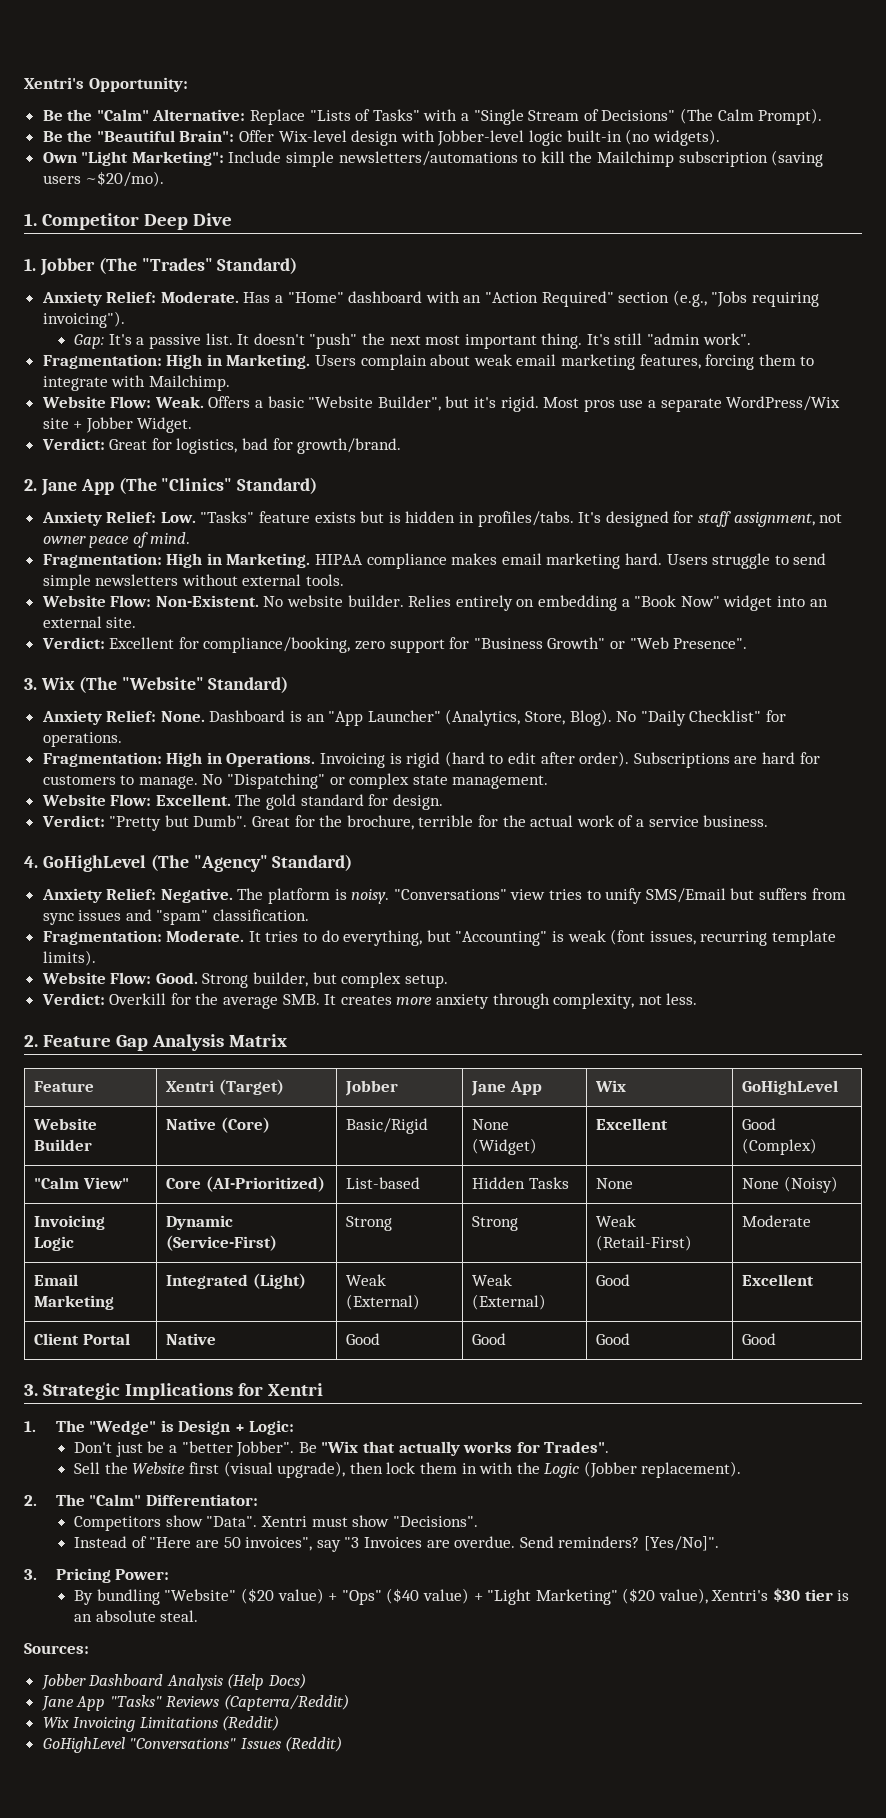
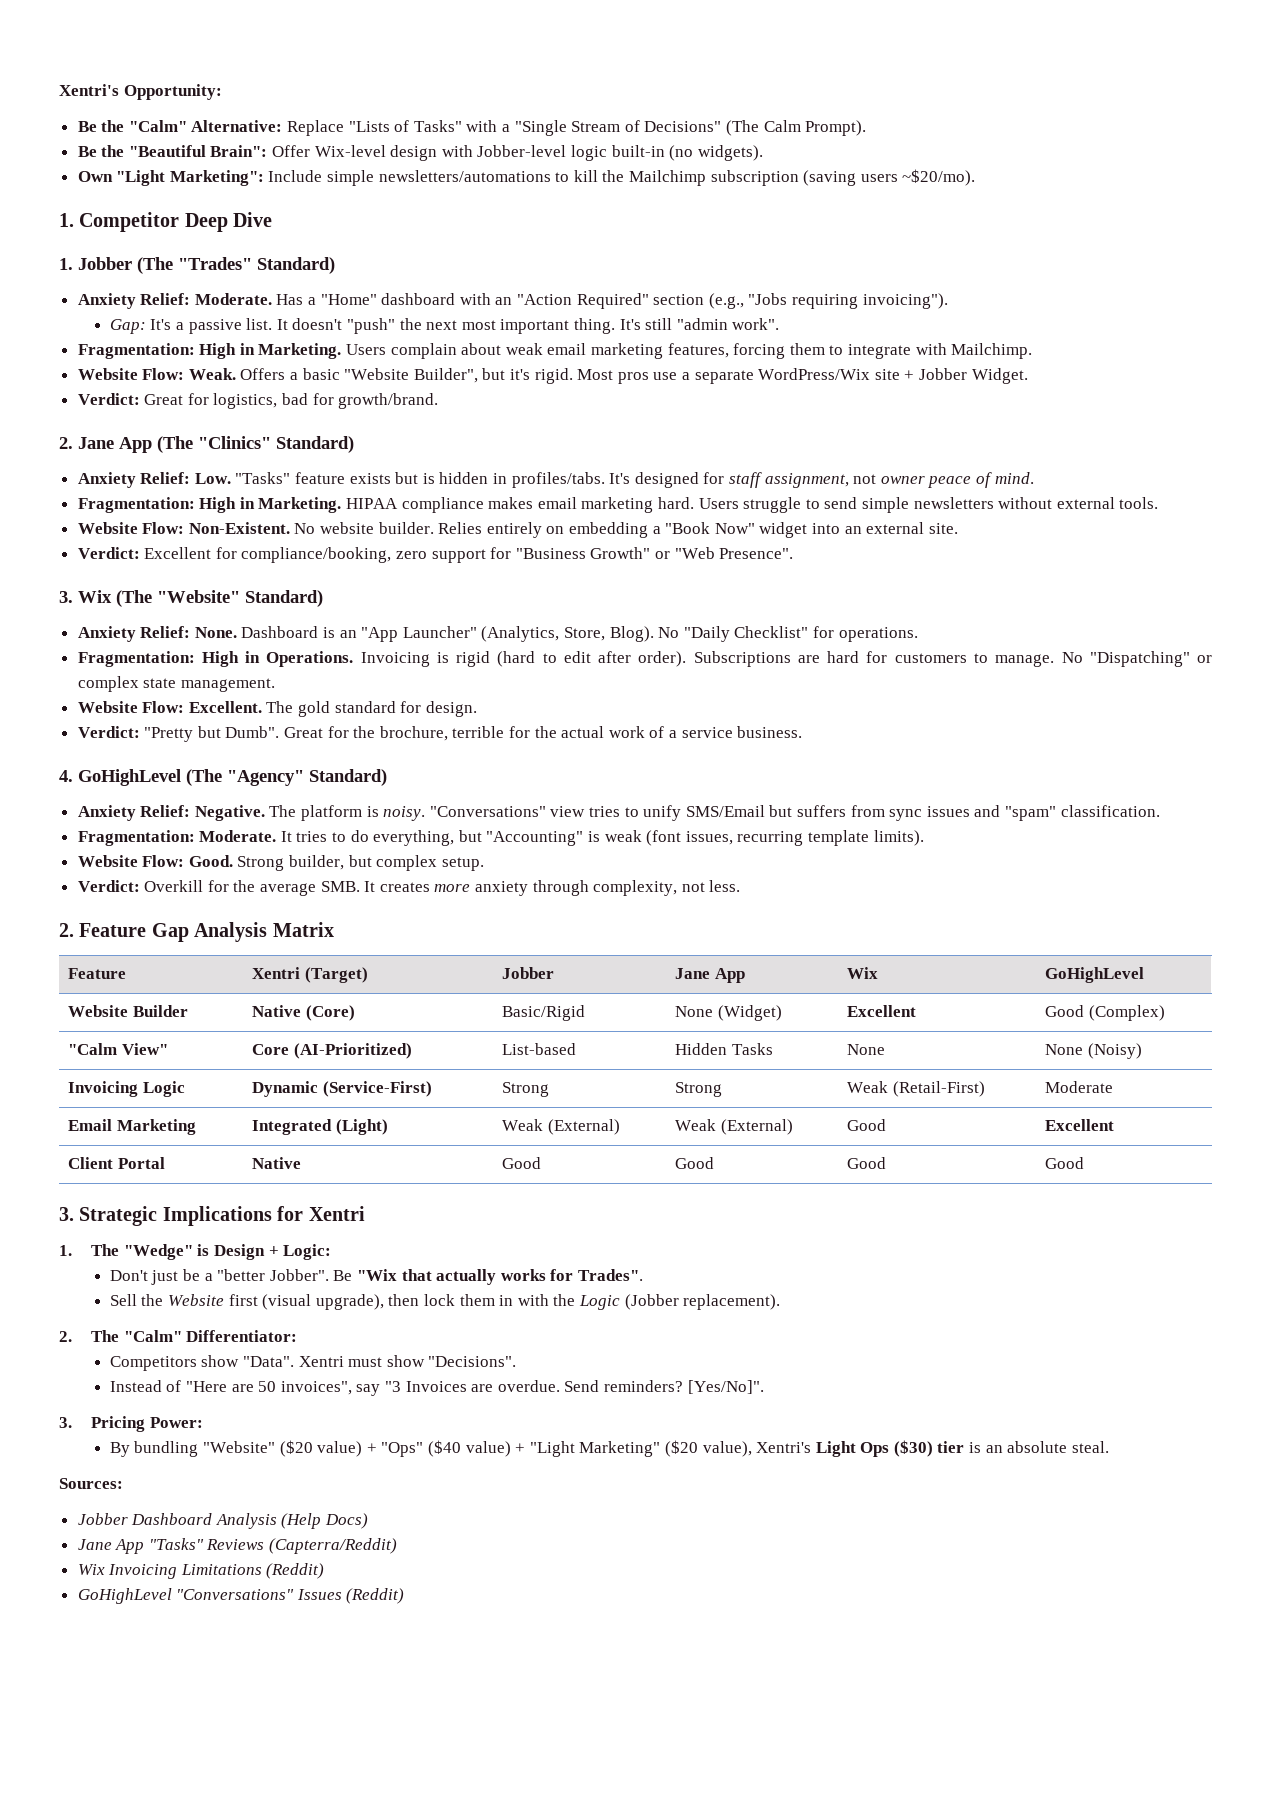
[773,1588,801,1602] $30 -> [815,1440,933,1457] Light Ops ($30)

